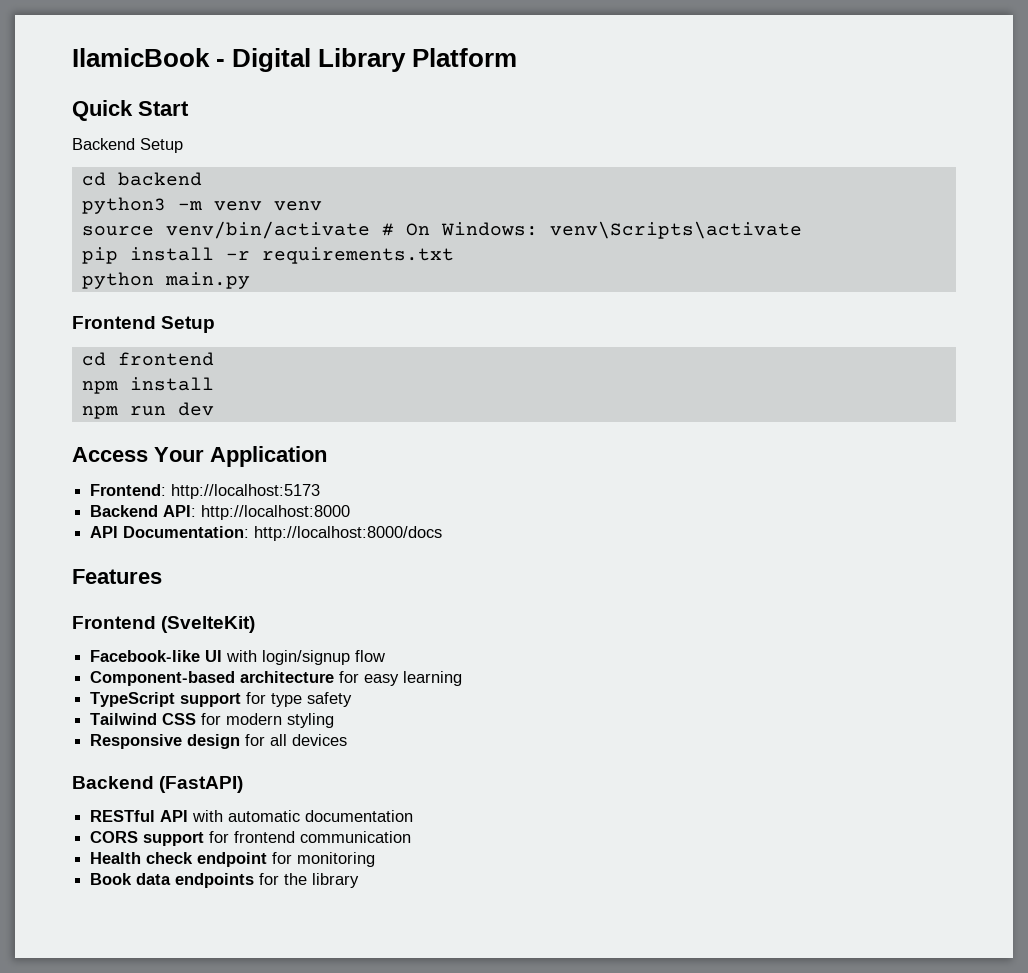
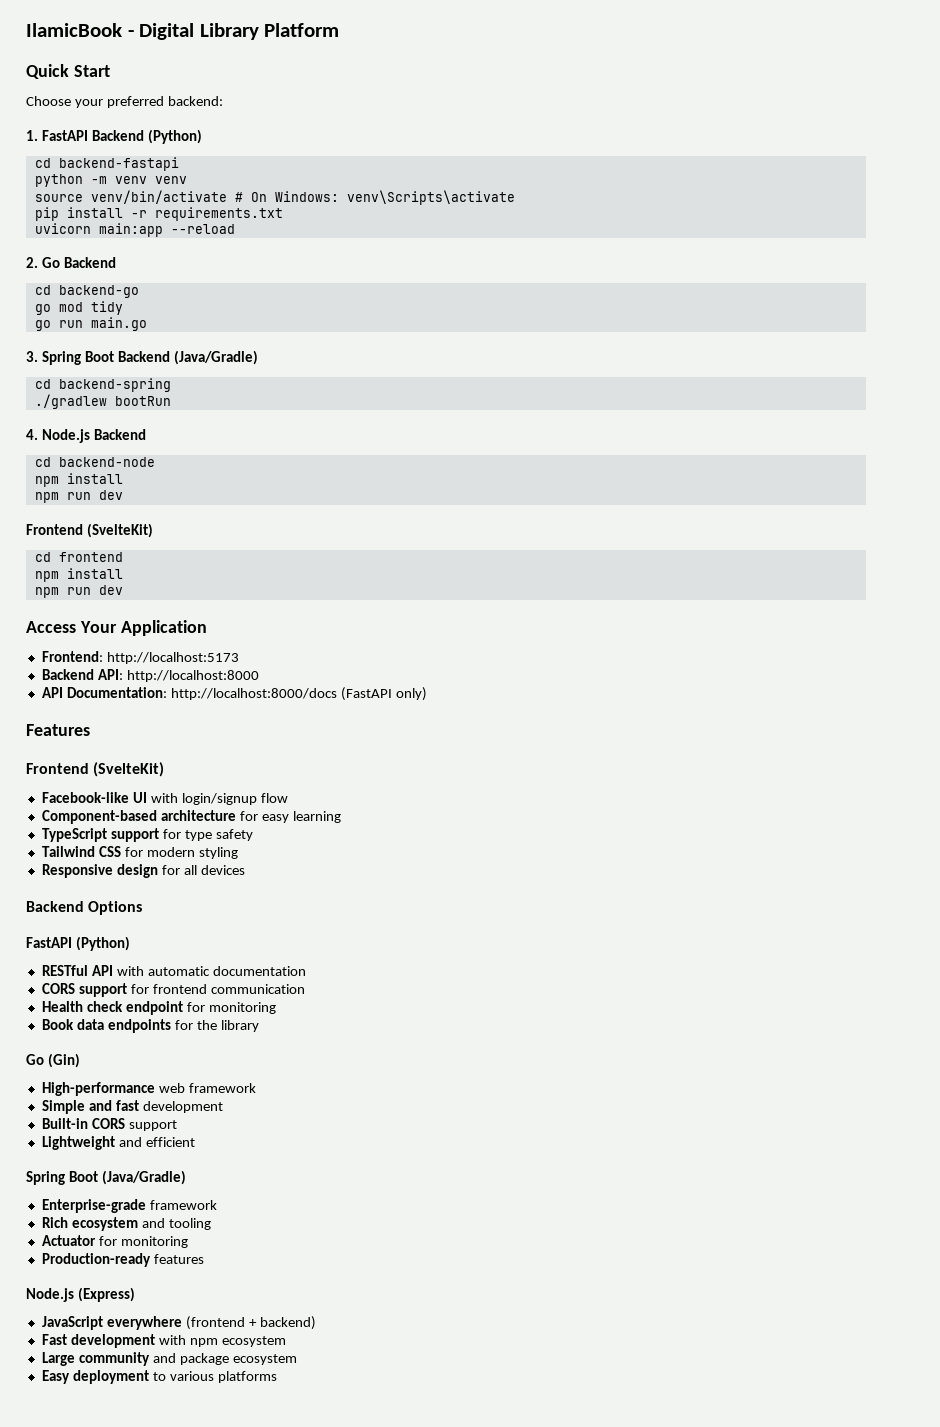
[72,138,183,153] [81,172,202,186] [81,197,166,214] Backend Setup // cd backend // python3 -> [26,96,223,108] [26,129,202,144] [34,157,179,171] [34,174,83,187] Choose your preferred backend: // 1. FastAPI Backend (Python) // cd backend-fastapi // python
[81,272,250,289] [72,316,216,333] python main.py // Frontend Setup -> [34,223,235,237] [26,257,116,268] [34,285,139,298] [34,301,123,315] [34,317,147,331] [26,350,258,365] [34,378,171,392] [34,394,171,409] [26,429,146,443] [34,457,155,467] [34,473,123,487] [34,490,123,503] [26,523,153,538] uvicorn main:app --reload // 2. Go Backend // cd backend-go // go mod tidy // go run main.go // 3. Spring Boot Backend (Java/Gradle) // cd backend-spring // ./gradlew bootRun // 4. Node.js Backend // cd backend-node // npm install // npm run dev // Frontend (SvelteKit)
(443, 533) none -> [340,687,427,701] (FastAPI only)
[159,776,244,793] (FastAPI) -> [88,901,143,915] [26,936,130,951] Options // FastAPI (Python)
(360, 880) none -> [26,1053,80,1068] [41,1082,256,1096] [41,1100,223,1114] [41,1118,177,1131] [41,1136,195,1150] [26,1170,186,1185] [41,1199,217,1213] [41,1217,211,1231] [41,1235,188,1248] [41,1253,204,1267] [26,1287,135,1302] [41,1316,316,1330] [41,1334,286,1348] [41,1352,297,1366] [41,1370,277,1384] // Go (Gin) // High-performance web framework // Simple and fast development // Built-in CORS support // Lightweight and efficient // Spring Boot (Java/Gradle) // Enterprise-grade framework // Rich ecosystem and tooling // Actuator for monitoring // Production-ready features // Node.js (Express) // JavaScript everywhere (frontend + backend) // Fast development with npm ecosystem // Large community and package ecosystem // Easy deployment to various platforms

